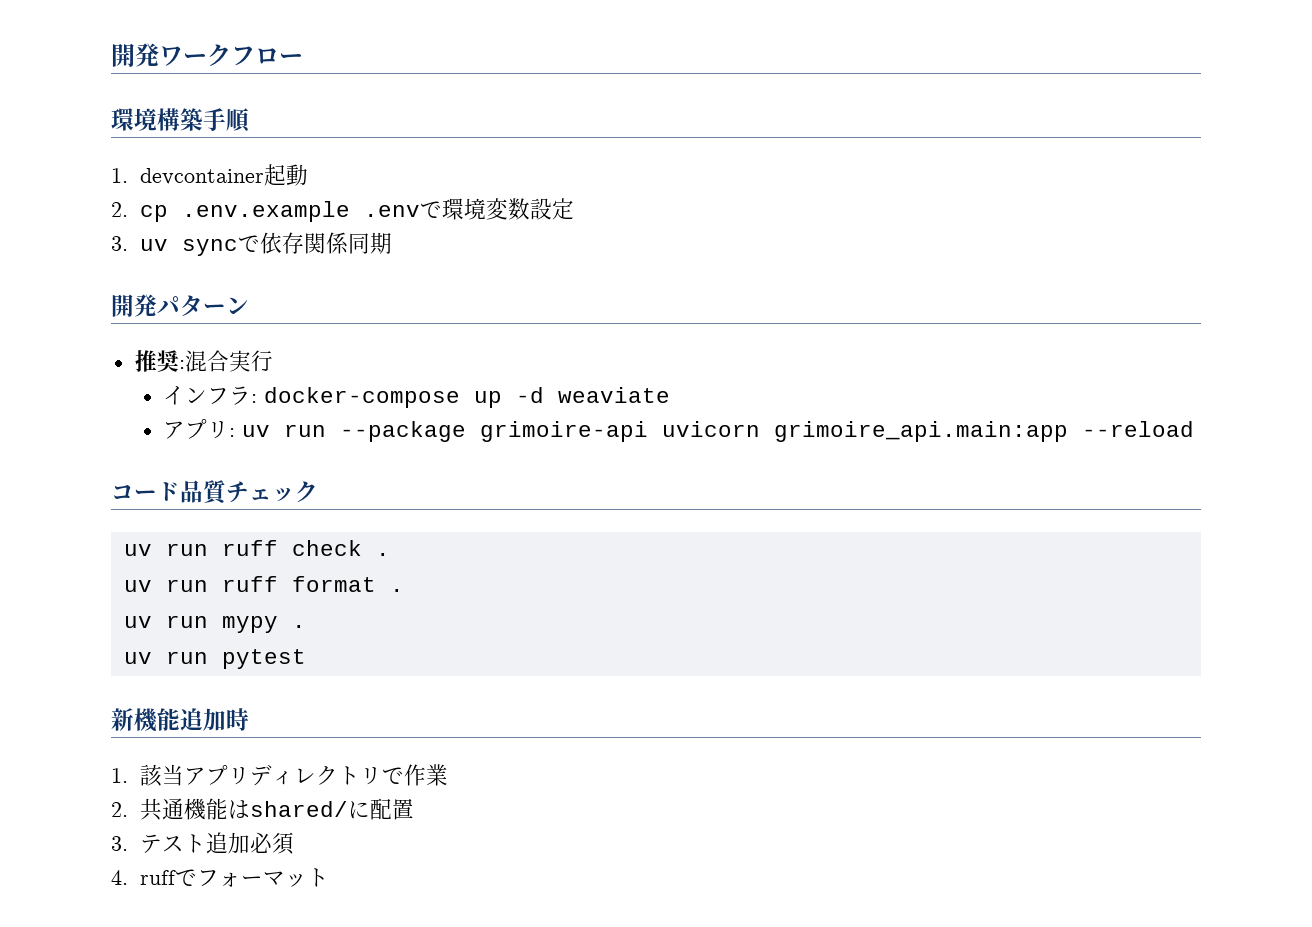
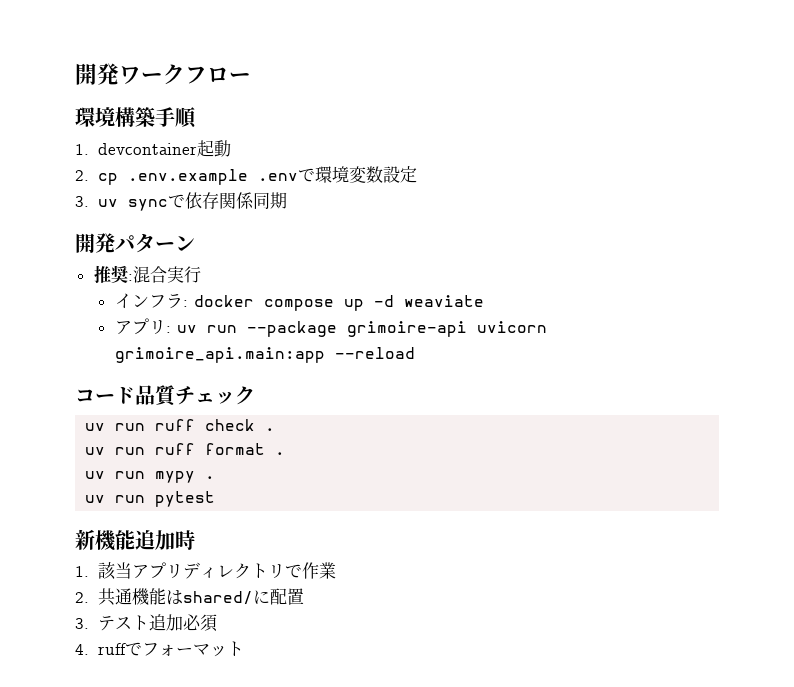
[264,387,461,408] docker-compose -> [193,295,334,311] docker compose

